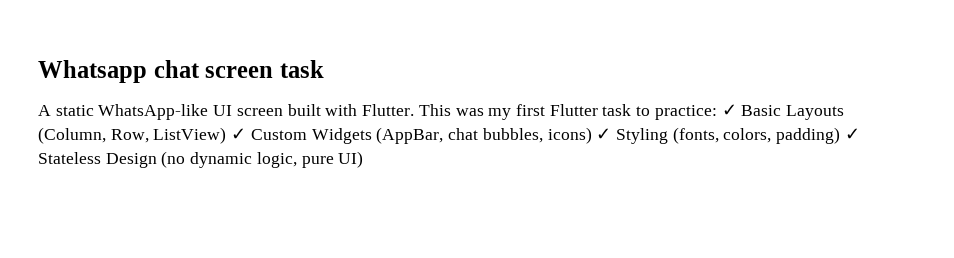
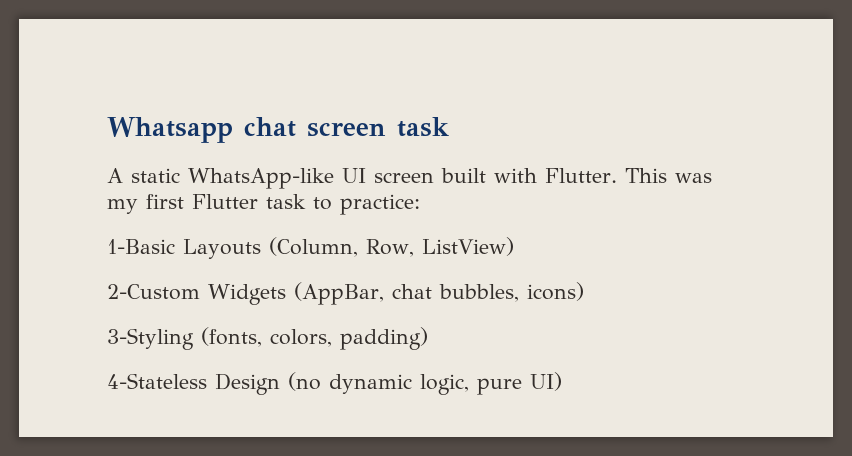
[721,104,782,116] ✓ Basic -> [107,239,175,254] // 1-Basic
[231,128,307,140] ✓ Custom -> [107,284,200,300] // 2-Custom
[596,128,668,144] ✓ Styling -> [107,328,194,350] // 3-Styling
[844,128,860,140] [38,152,101,164] ✓ Stateless -> [107,373,207,389] // 4-Stateless

